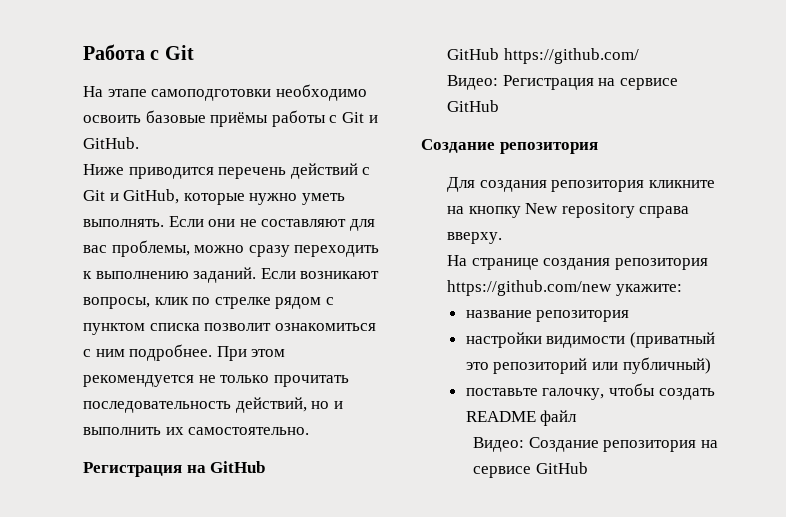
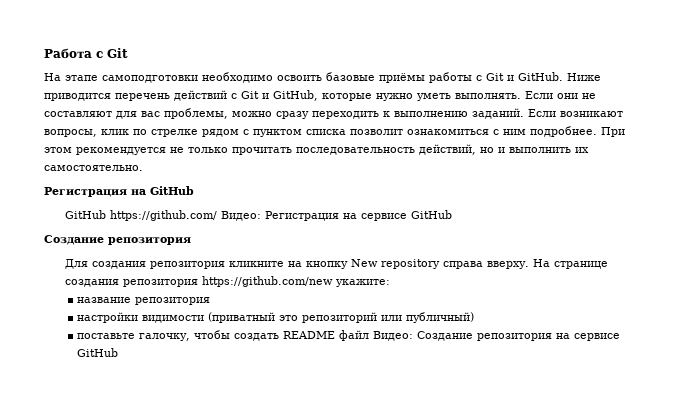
(139, 143) // -> (563, 76) none
(639, 56) // -> (218, 215) none
(503, 238) // -> (530, 265) none
(578, 418) // -> (370, 335) none

